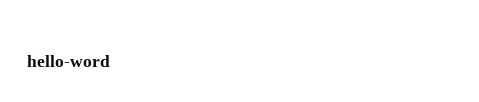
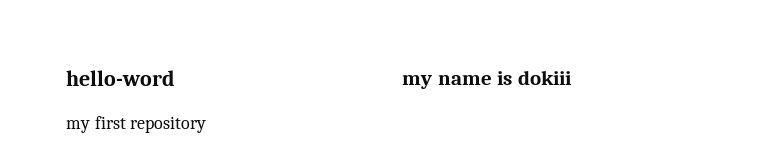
(110, 61) none -> [66,116,207,133] [402,70,572,89] // my first repository // my name is dokiii

